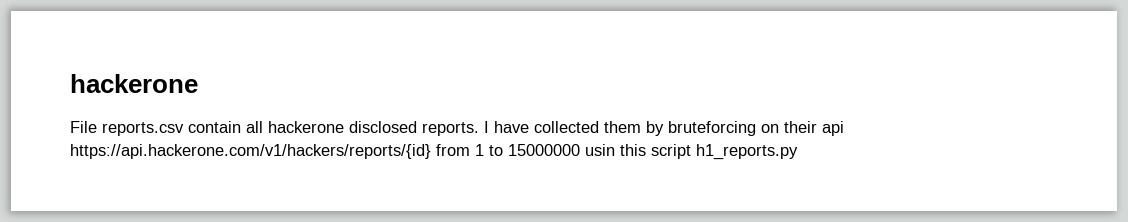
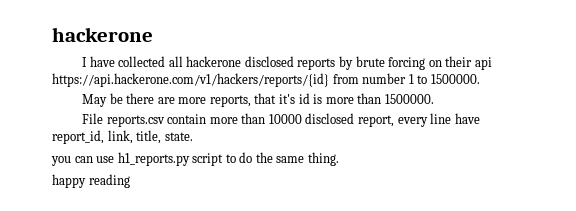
[70,121,756,136] File reports.csv contain all hackerone disclosed reports. I have collected them by bruteforcing -> [82,56,426,70] I have collected all hackerone disclosed reports by brute forcing
(470, 150) none -> [362,73,407,84] number
[508,144,798,160] 15000000 usin this script h1_reports.py -> [430,74,480,84] [82,93,434,107] [82,113,480,127] [52,130,193,144] [51,152,339,166] [52,174,130,188] 1500000. // May be there are more reports, that it's id is more than 1500000. // File reports.csv contain more than 10000 disclosed report, every line have report_id, link, title, state. // you can use h1_reports.py script to do the same thing. // happy reading

